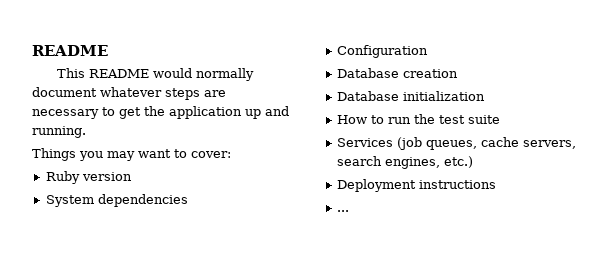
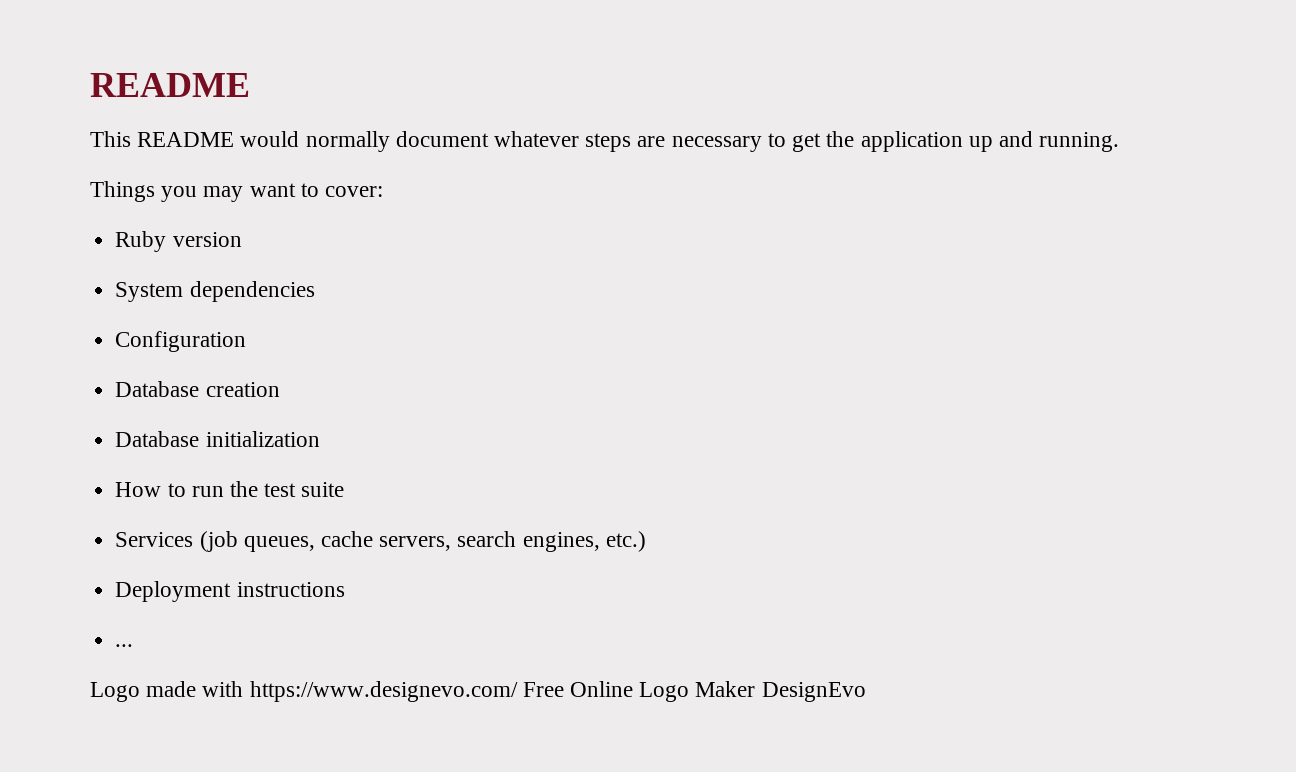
(349, 211) none -> [90,681,866,702] // Logo made with https://www.designevo.com/ Free Online Logo Maker DesignEvo

